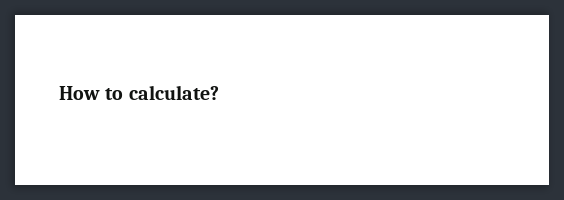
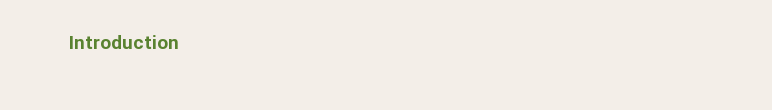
[59,85,219,100] How to calculate? -> [69,35,179,49] Introduction

